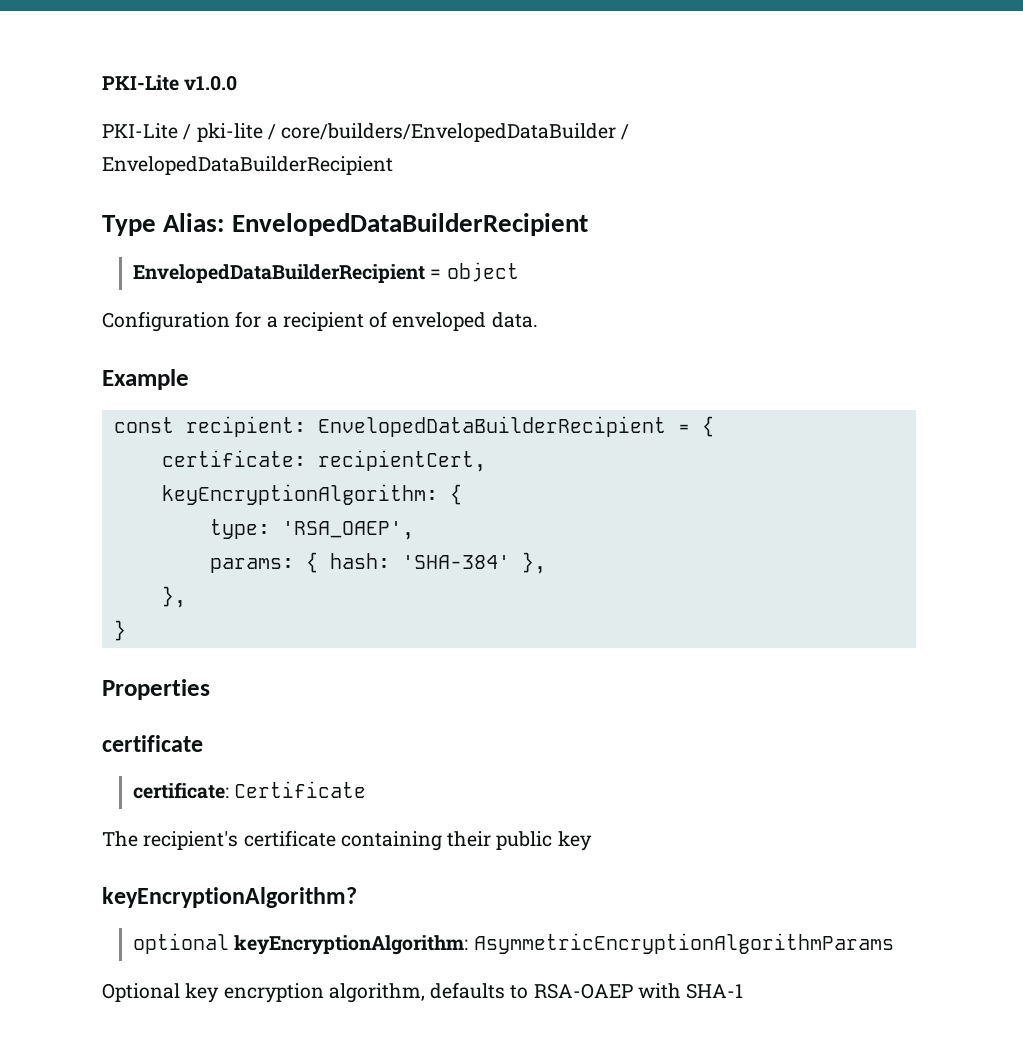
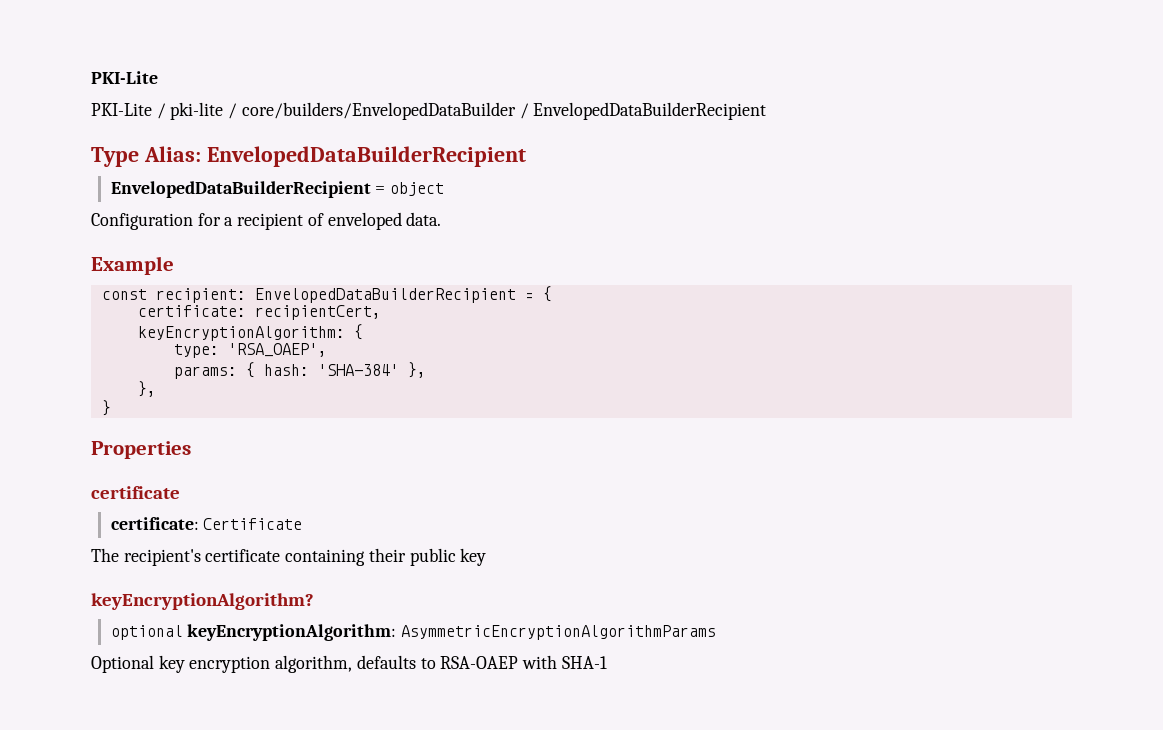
[102,75,238,91] PKI-Lite v1.0.0 -> [91,71,158,84] PKI-Lite

